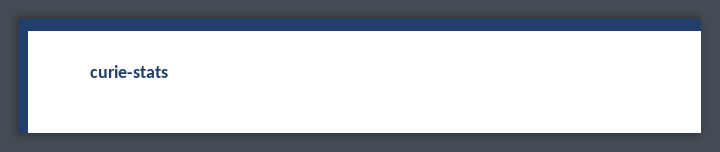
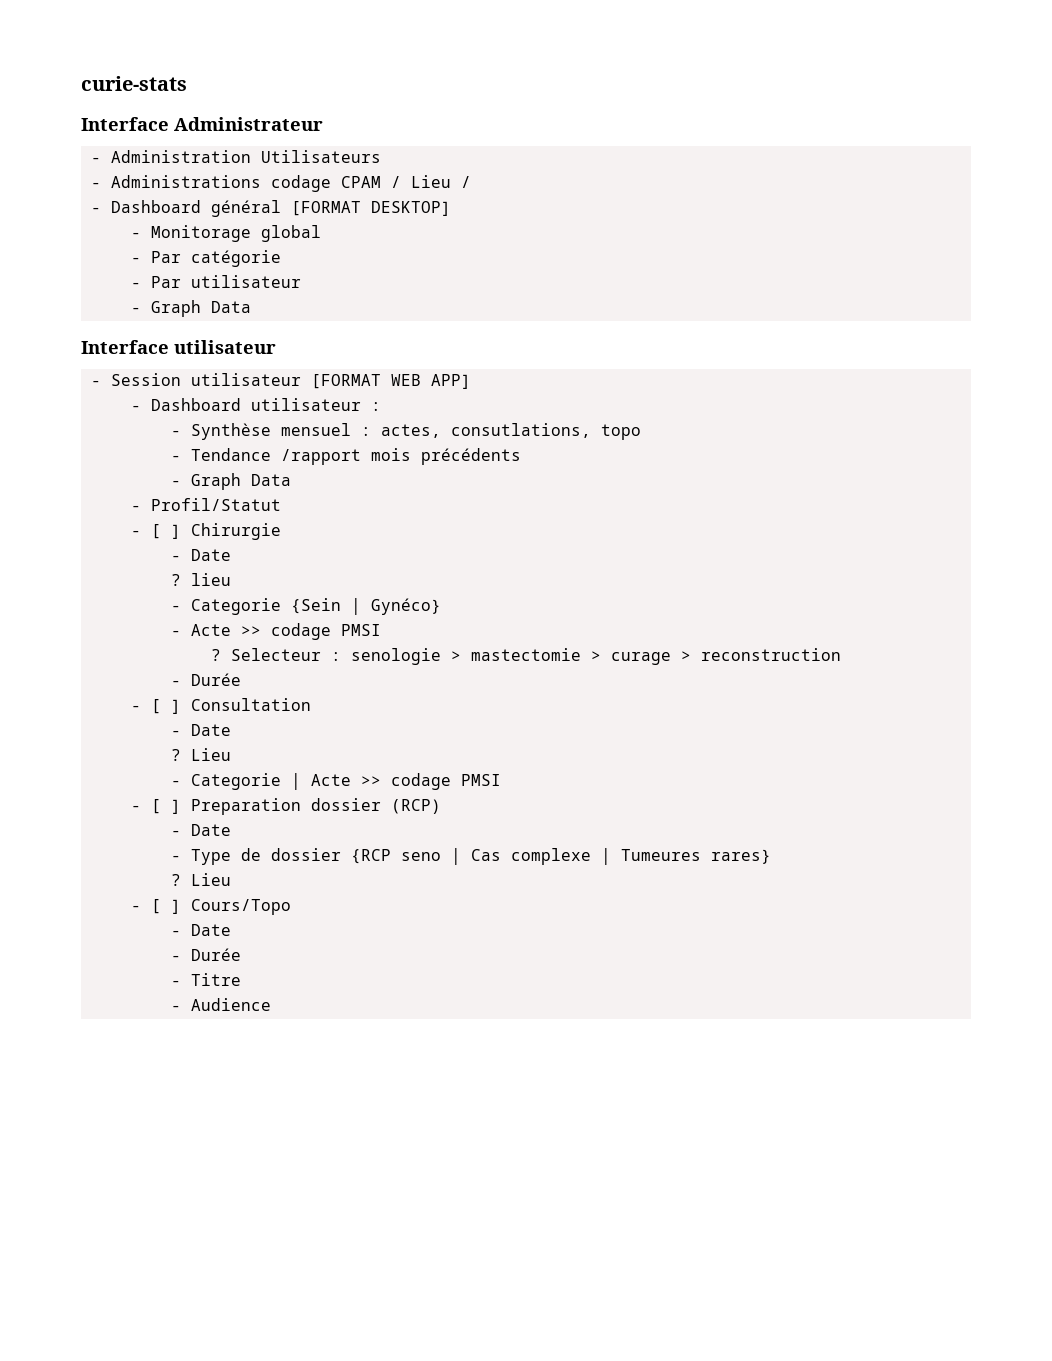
(168, 71) none -> [81,117,323,131] [90,150,381,163] [90,175,471,192] [90,200,451,217] [130,225,321,242] [130,250,281,267] [130,275,301,288] [130,300,251,317] [81,340,276,354] [90,373,471,389] [130,398,381,411] [170,423,641,440] [170,448,521,465] [170,473,291,490] [130,498,281,511] [130,523,281,540] [170,549,231,561] [170,573,231,586] [170,598,441,615] [170,623,381,640] [210,648,841,665] [170,673,241,686] [130,698,311,714] [170,724,231,736] [170,748,231,761] [170,773,501,790] [130,798,441,815] [170,824,231,836] [170,848,771,865] [170,873,231,886] [130,899,291,915] [170,924,231,936] [170,948,241,961] [170,973,241,986] [170,998,271,1011] // Interface Administrateur // - Administration Utilisateurs // - Administrations codage CPAM / Lieu / // - Dashboard général [FORMAT DESKTOP] // - Monitorage global // - Par catégorie // - Par utilisateur // - Graph Data // Interface utilisateur // - Session utilisateur [FORMAT WEB APP] // - Dashboard utilisateur : // - Synthèse mensuel : actes, consutlations, topo // - Tendance /rapport mois précédents // - Graph Data // - Profil/Statut // - [ ] Chirurgie // - Date // ? lieu // - Categorie {Sein | Gynéco} // - Acte >> codage PMSI // ? Selecteur : senologie > mastectomie > curage > reconstruction // - Durée // - [ ] Consultation // - Date // ? Lieu // - Categorie | Acte >> codage PMSI // - [ ] Preparation dossier (RCP) // - Date // - Type de dossier {RCP seno | Cas complexe | Tumeures rares} // ? Lieu // - [ ] Cours/Topo // - Date // - Durée // - Titre // - Audience

